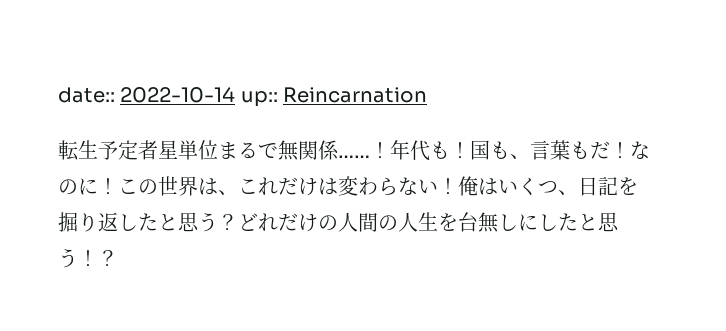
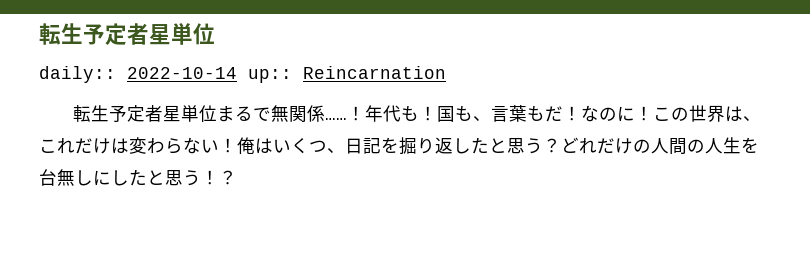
[58,87,115,103] date:: -> [39,23,215,45] [39,66,116,83] 転生予定者星単位 // daily::

